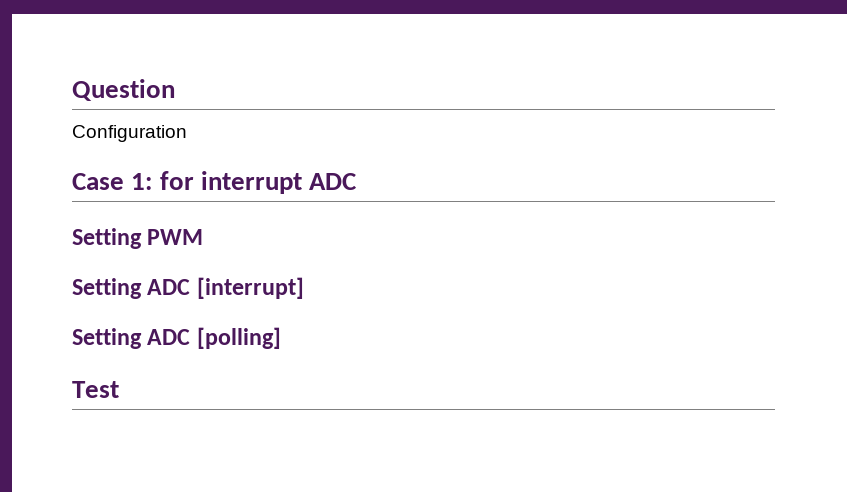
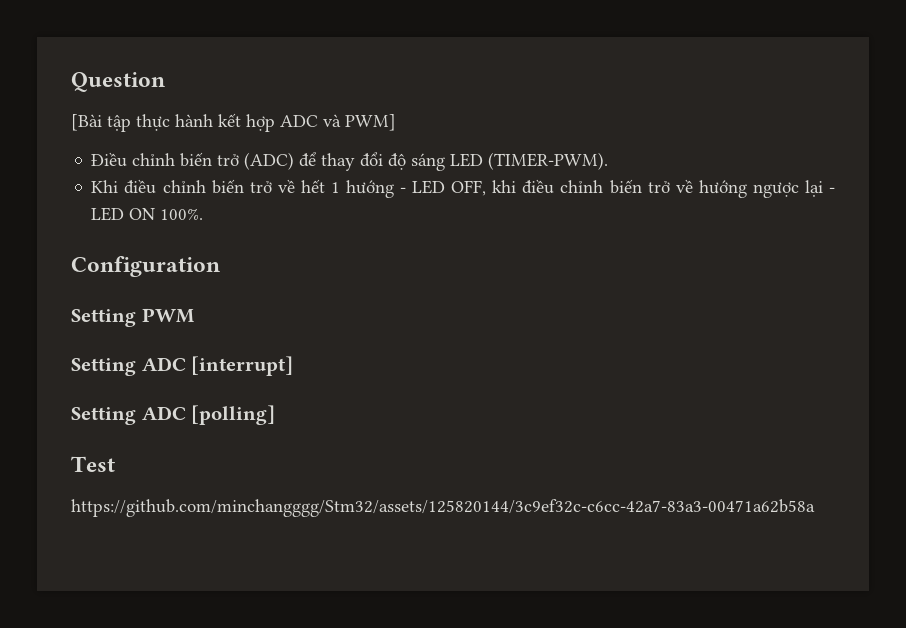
[72,125,187,142] [72,171,358,194] Configuration // Case 1: for interrupt ADC -> [71,113,396,132] [91,152,609,171] [91,179,835,198] [91,207,204,221] [71,256,220,277] [Bài tập thực hành kết hợp ADC và PWM] // Điều chỉnh biến trở (ADC) để thay đổi độ sáng LED (TIMER-PWM). // Khi điều chỉnh biến trở về hết 1 hướng - LED OFF, khi điều chỉnh biến trở về hướng ngược lại - LED ON 100%. // Configuration
(119, 389) none -> [71,499,815,517] // https://github.com/minchangggg/Stm32/assets/125820144/3c9ef32c-c6cc-42a7-83a3-00471a62b58a

